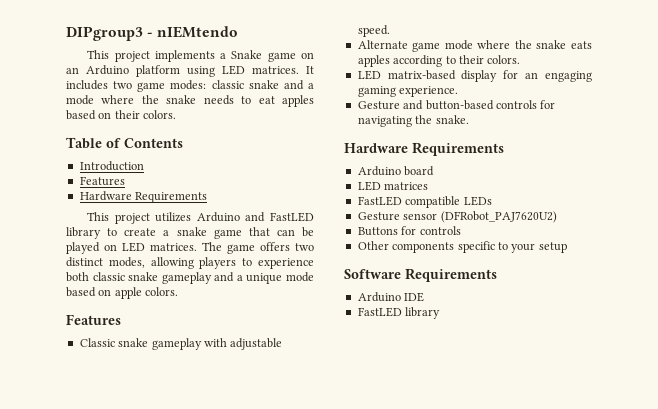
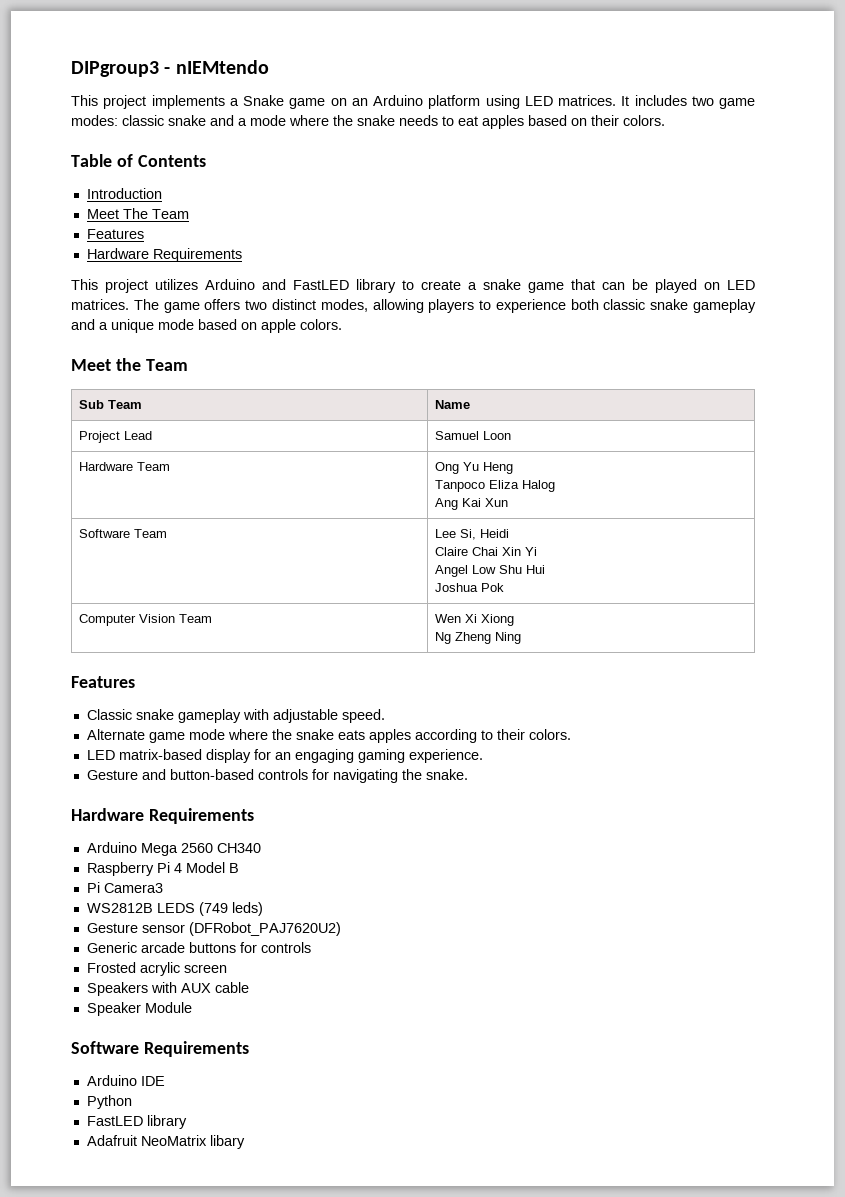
(144, 166) none -> [86,208,189,219] // Meet The Team
(179, 291) none -> [71,358,188,371] [78,400,142,409] [434,400,470,409] [78,431,152,443] [434,431,511,440] [78,462,170,471] [434,462,513,474] [434,480,555,492] [434,498,508,510] [78,529,167,538] [434,529,509,540] [434,547,537,556] [434,565,545,577] [434,583,504,592] [78,614,212,626] [434,614,514,626] [434,632,521,644] // Meet the Team // Sub Team | Name // Project Lead | Samuel Loon // Hardware Team | Ong Yu Heng // Tanpoco Eliza Halog // Ang Kai Xun // Software Team | Lee Si, Heidi // Claire Chai Xin Yi // Angel Low Shu Hui // Joshua Pok // Computer Vision Team | Wen Xi Xiong // Ng Zheng Ning
[404,166,435,176] [357,181,429,191] [357,196,492,208] board // LED matrices // FastLED compatible LEDs -> [140,843,261,856] [86,862,239,876] [86,882,163,893] [86,902,263,916] Mega 2560 CH340 // Raspberry Pi 4 Model B // Pi Camera3 // WS2812B LEDS (749 leds)
[357,227,398,236] Buttons -> [86,942,236,953] Generic arcade buttons
[357,241,567,253] Other components specific to your setup -> [86,962,227,976] [86,982,249,996] [86,1002,192,1016] Frosted acrylic screen // Speakers with AUX cable // Speaker Module
[357,307,441,319] // FastLED library -> [86,1095,132,1109] [86,1115,187,1129] [86,1135,245,1149] // Python // FastLED library // Adafruit NeoMatrix libary

